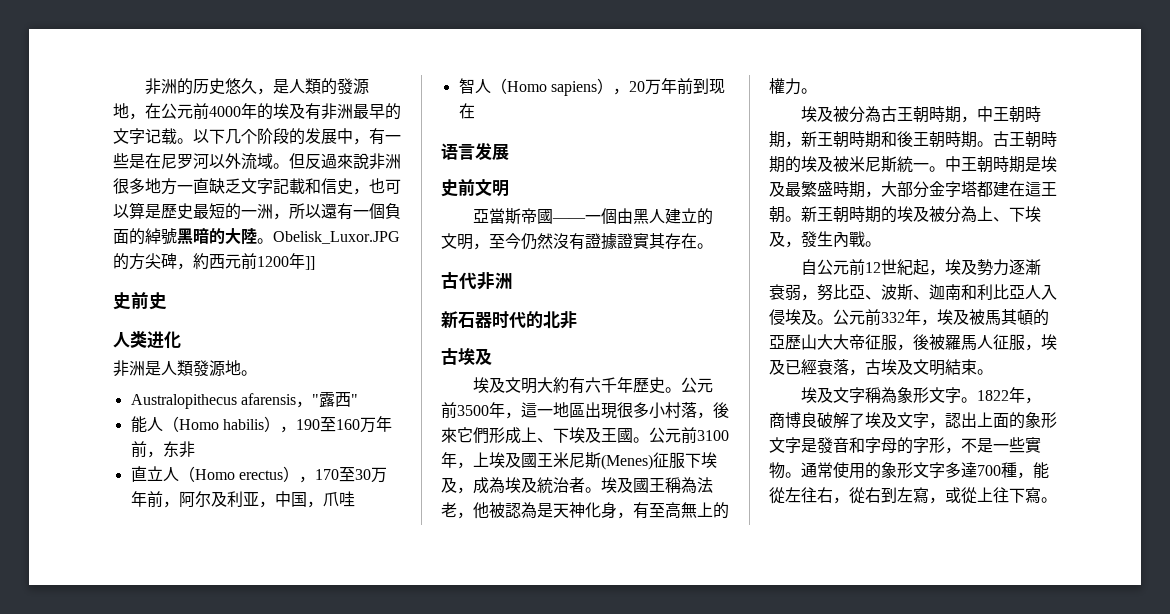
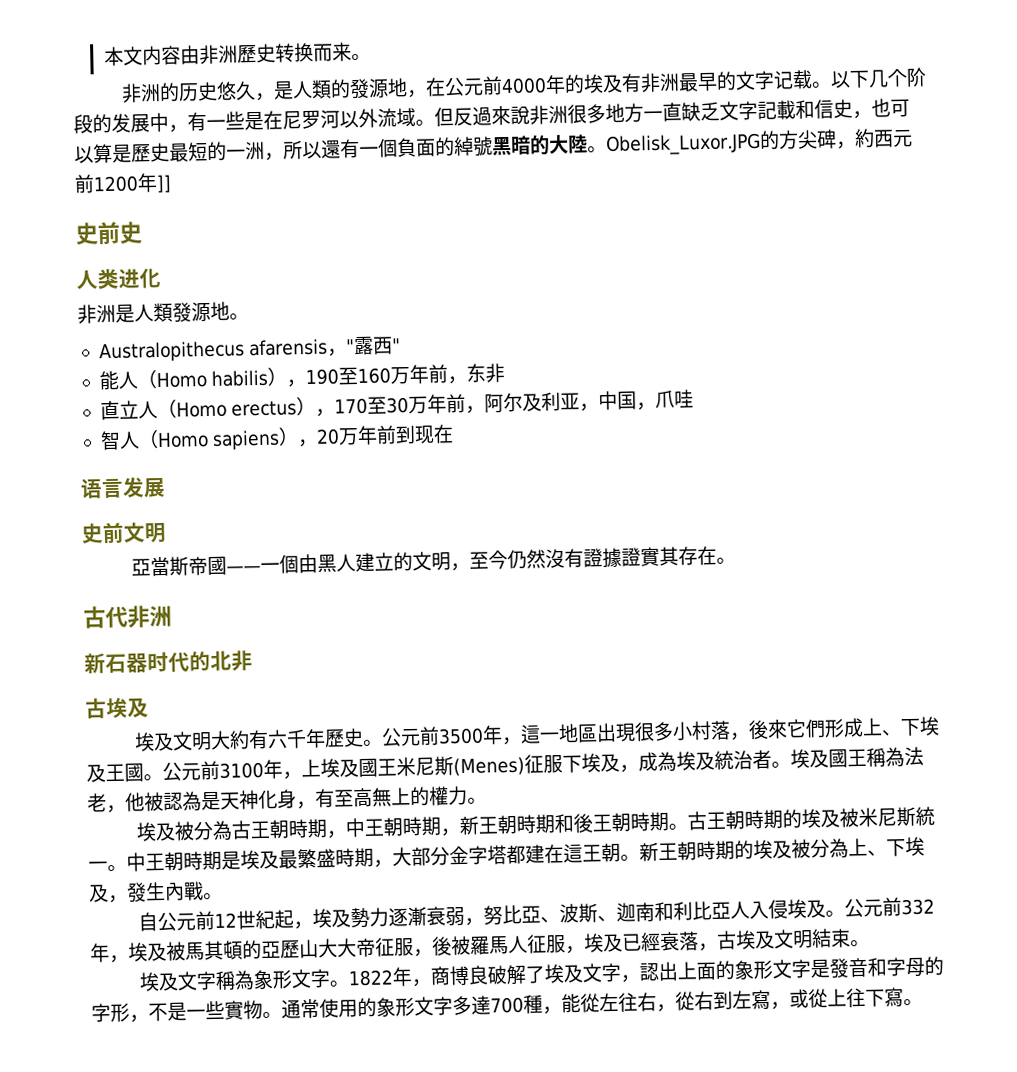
(145, 86) none -> [103,42,371,67] 本文内容由非洲歷史转换而来。 //

